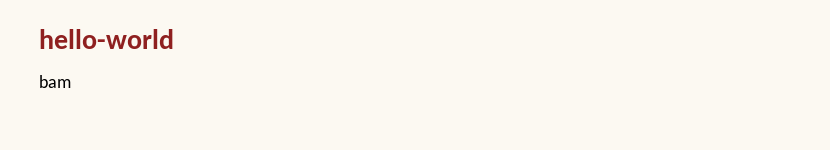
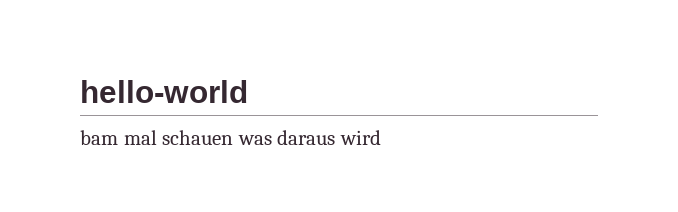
(71, 81) none -> [123,130,381,145] mal schauen was daraus wird

